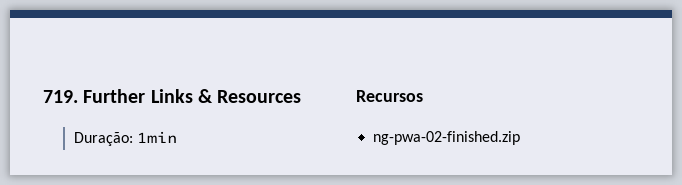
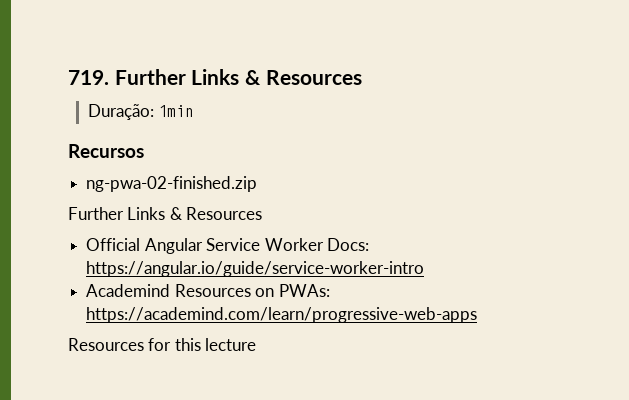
(521, 138) none -> [68,207,263,220] [86,238,369,254] [86,261,425,277] [86,284,330,297] [86,307,478,323] [68,338,257,351] // Further Links & Resources // Official Angular Service Worker Docs: https://angular.io/guide/service-worker-intro // Academind Resources on PWAs: https://academind.com/learn/progressive-web-apps // Resources for this lecture

